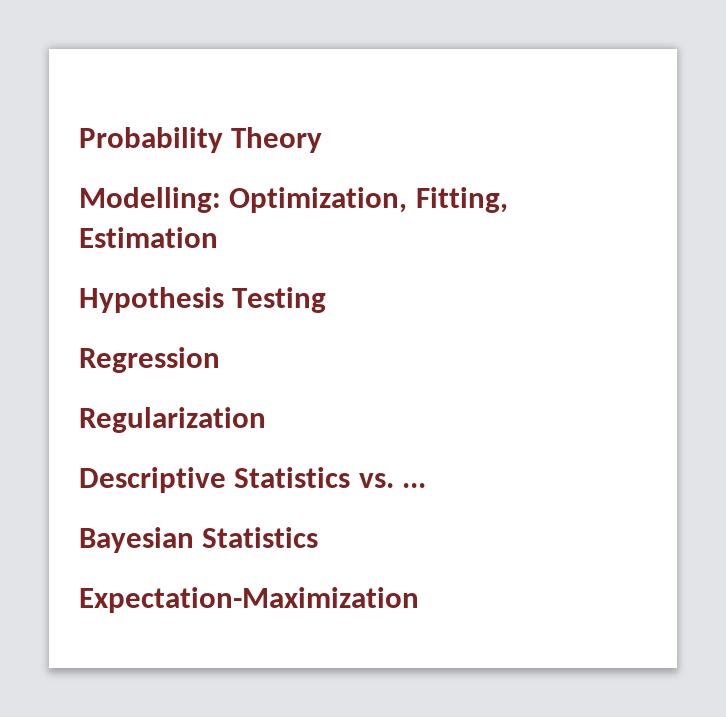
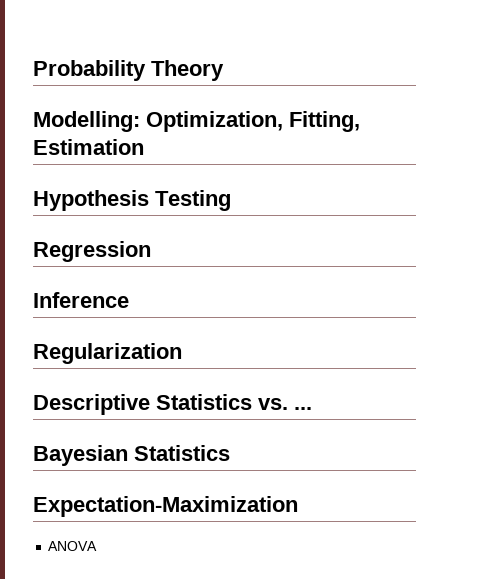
(220, 360) none -> [33,292,129,308] // Inference
(419, 600) none -> [48,541,98,551] // ANOVA

